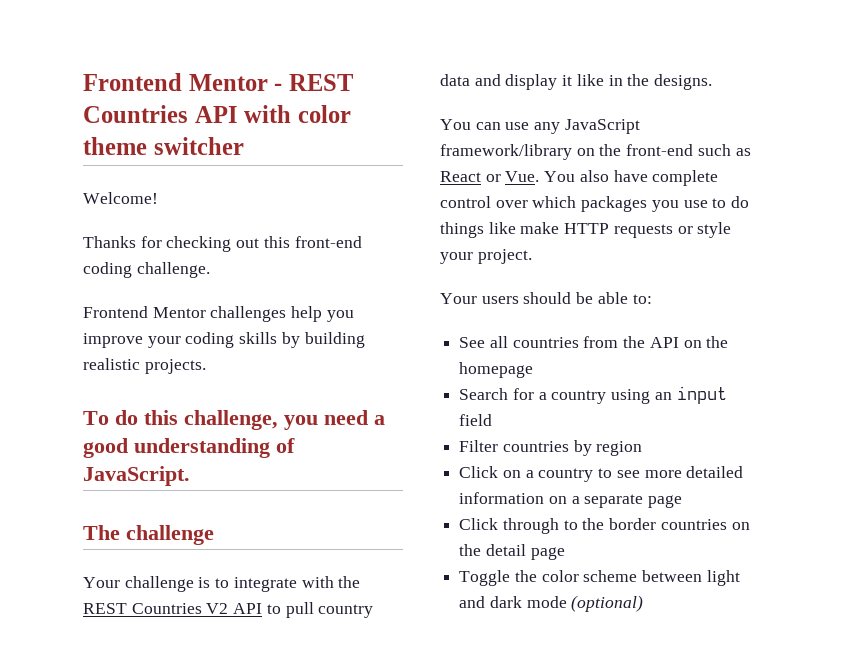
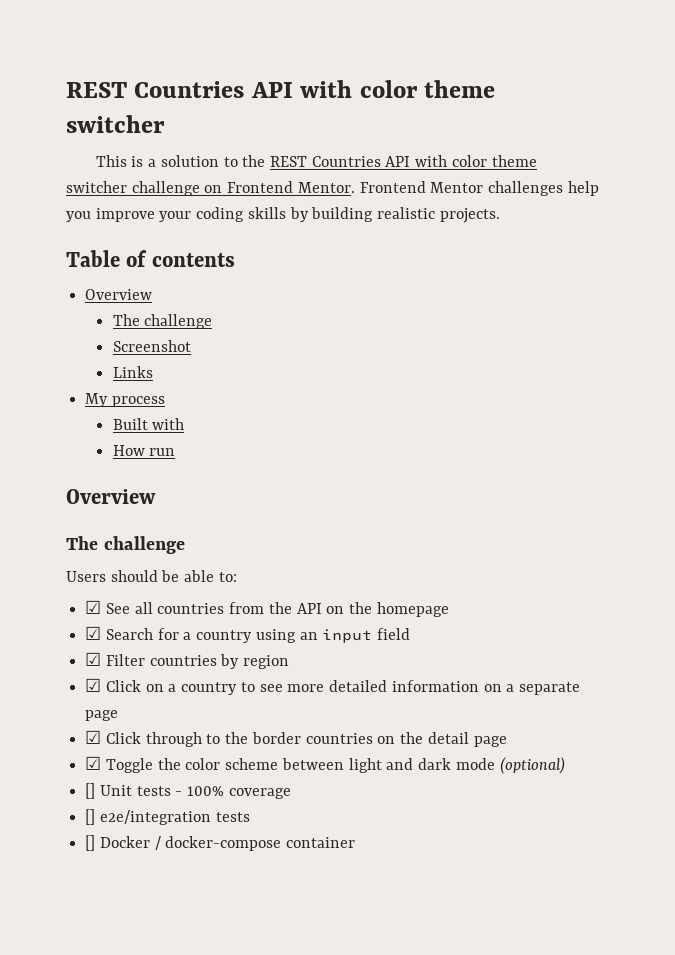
[83,73,283,91] Frontend Mentor - -> (66, 90) none
[83,192,158,204] [83,236,362,252] [83,262,210,278] Welcome! // Thanks for checking out this front-end coding challenge. // -> [95,155,537,167] [66,181,355,196] This is a solution to the REST Countries API with color theme switcher challenge on Frontend Mentor.
[83,410,385,430] [83,438,295,458] [83,466,190,486] [83,525,214,545] [83,576,361,592] [83,602,374,618] [440,74,713,90] [440,119,640,134] [440,144,751,160] [440,170,719,186] [440,196,750,212] [440,222,732,238] [440,249,532,264] [440,293,519,304] To do this challenge, you need a good understanding of JavaScript. // The challenge // Your challenge is to integrate with the REST Countries V2 API to pull country data and display it like in the designs. // You can use any JavaScript framework/library on the front-end such as React or Vue. You also have complete control over which packages you use to do things like make HTTP requests or style your project. // Your users -> [66,250,235,267] [85,289,153,300] [112,314,213,329] [112,340,191,352] [112,366,153,378] [85,393,165,407] [112,418,185,430] [112,445,176,456] [66,489,156,504] [66,536,185,554] [66,571,106,582] Table of contents // Overview // The challenge // Screenshot // Links // My process // Built with // How run // Overview // The challenge // Users
(652, 299) none -> [85,600,102,614] ☑
(534, 370) none -> [85,626,102,640] ☑
(493, 420) none -> [85,652,102,666] ☑
(643, 448) none -> [85,678,102,692] ☑
(683, 501) none -> [85,730,102,744] ☑
(565, 553) none -> [85,756,102,770] ☑
(644, 603) none -> [85,783,291,799] [85,809,250,825] [85,835,356,851] // [] Unit tests - 100% coverage // [] e2e/integration tests // [] Docker / docker-compose container

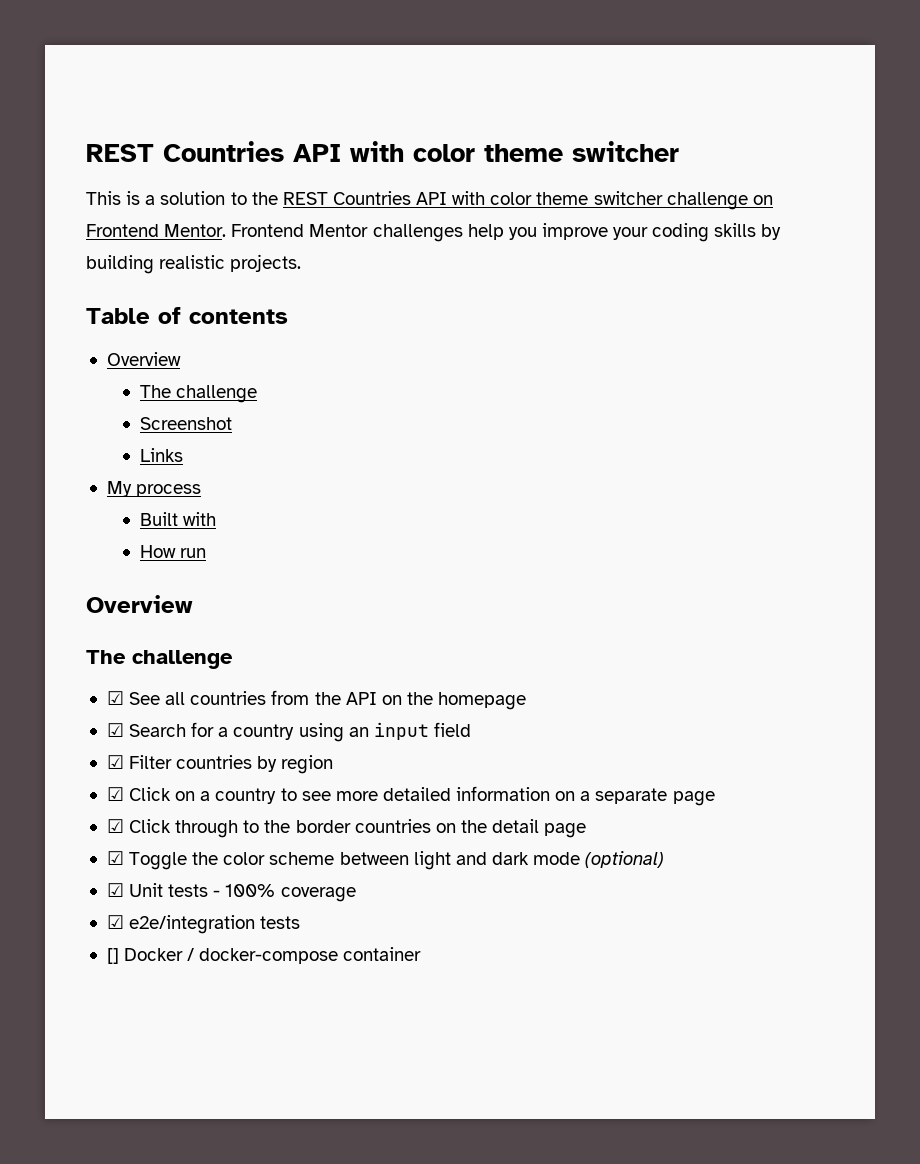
[66,570,237,582] // Users should be able to: -> (233, 659) none
[85,783,96,799] [] -> [106,883,124,897] ☑
[85,809,96,825] [] -> [106,915,124,929] ☑

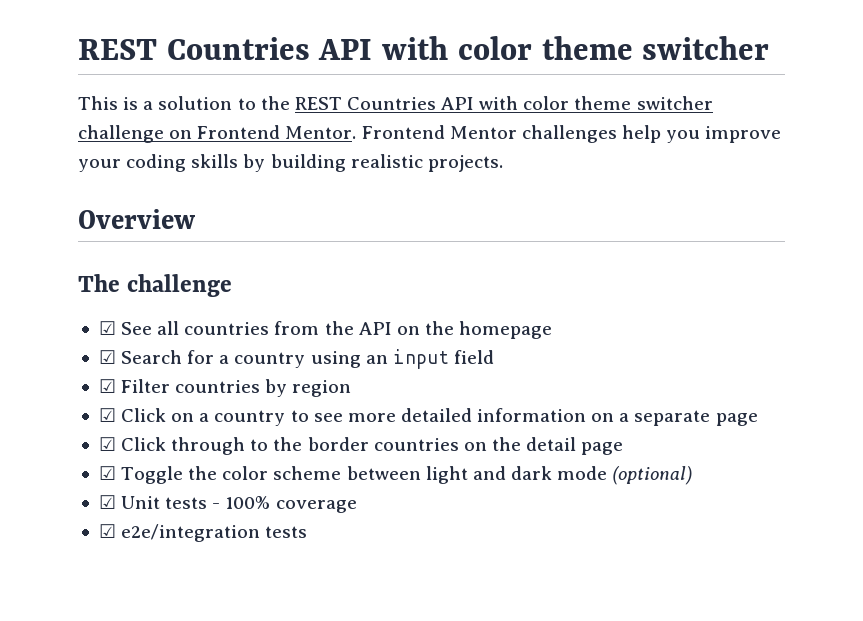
[86,307,288,324] [106,352,181,366] [139,385,258,403] [139,417,232,430] [139,448,183,462] [106,481,202,497] [139,512,217,526] [139,545,207,558] // Table of contents // Overview // The challenge // Screenshot // Links // My process // Built with // How run -> (503, 163) none
[106,947,422,964] // [] Docker / docker-compose container -> (308, 532) none

